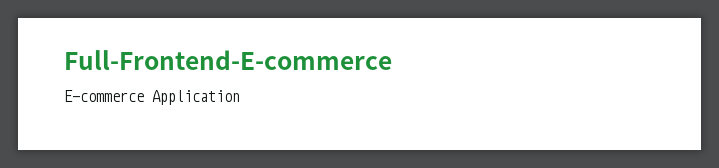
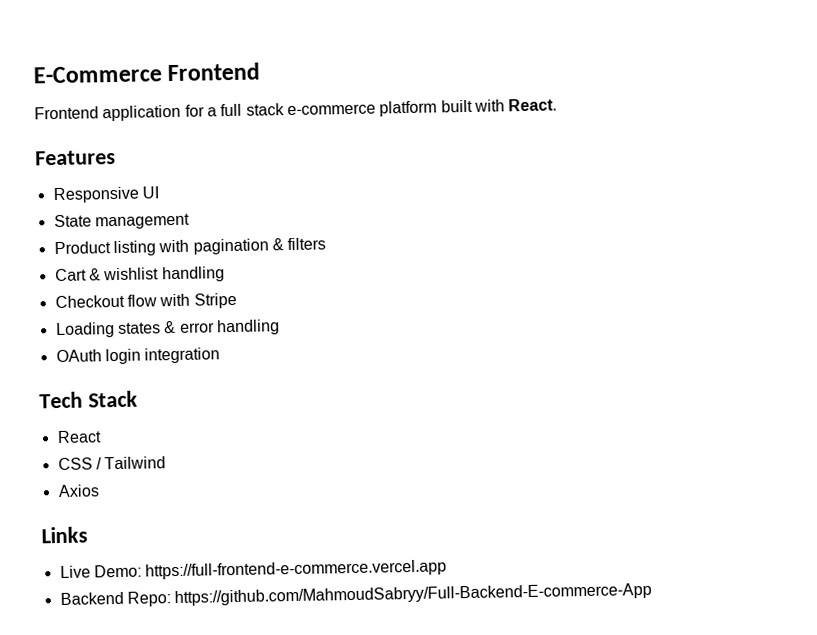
[64,50,392,70] [64,90,240,105] Full-Frontend-E-commerce // E-commerce Application -> [33,62,261,84] [34,98,558,122] [35,149,116,166] [52,186,159,204] [53,213,190,230] [53,237,327,257] [54,266,225,283] [54,292,237,309] [55,319,280,339] [55,347,221,365] [39,390,138,409] [56,430,102,444] [57,456,167,471] [57,484,100,498] [41,526,88,544] [59,559,448,580] [59,582,653,607] E-Commerce Frontend // Frontend application for a full stack e-commerce platform built with React. // Features // Responsive UI // State management // Product listing with pagination & filters // Cart & wishlist handling // Checkout flow with Stripe // Loading states & error handling // OAuth login integration // Tech Stack // React // CSS / Tailwind // Axios // Links // Live Demo: https://full-frontend-e-commerce.vercel.app // Backend Repo: https://github.com/MahmoudSabryy/Full-Backend-E-commerce-App

